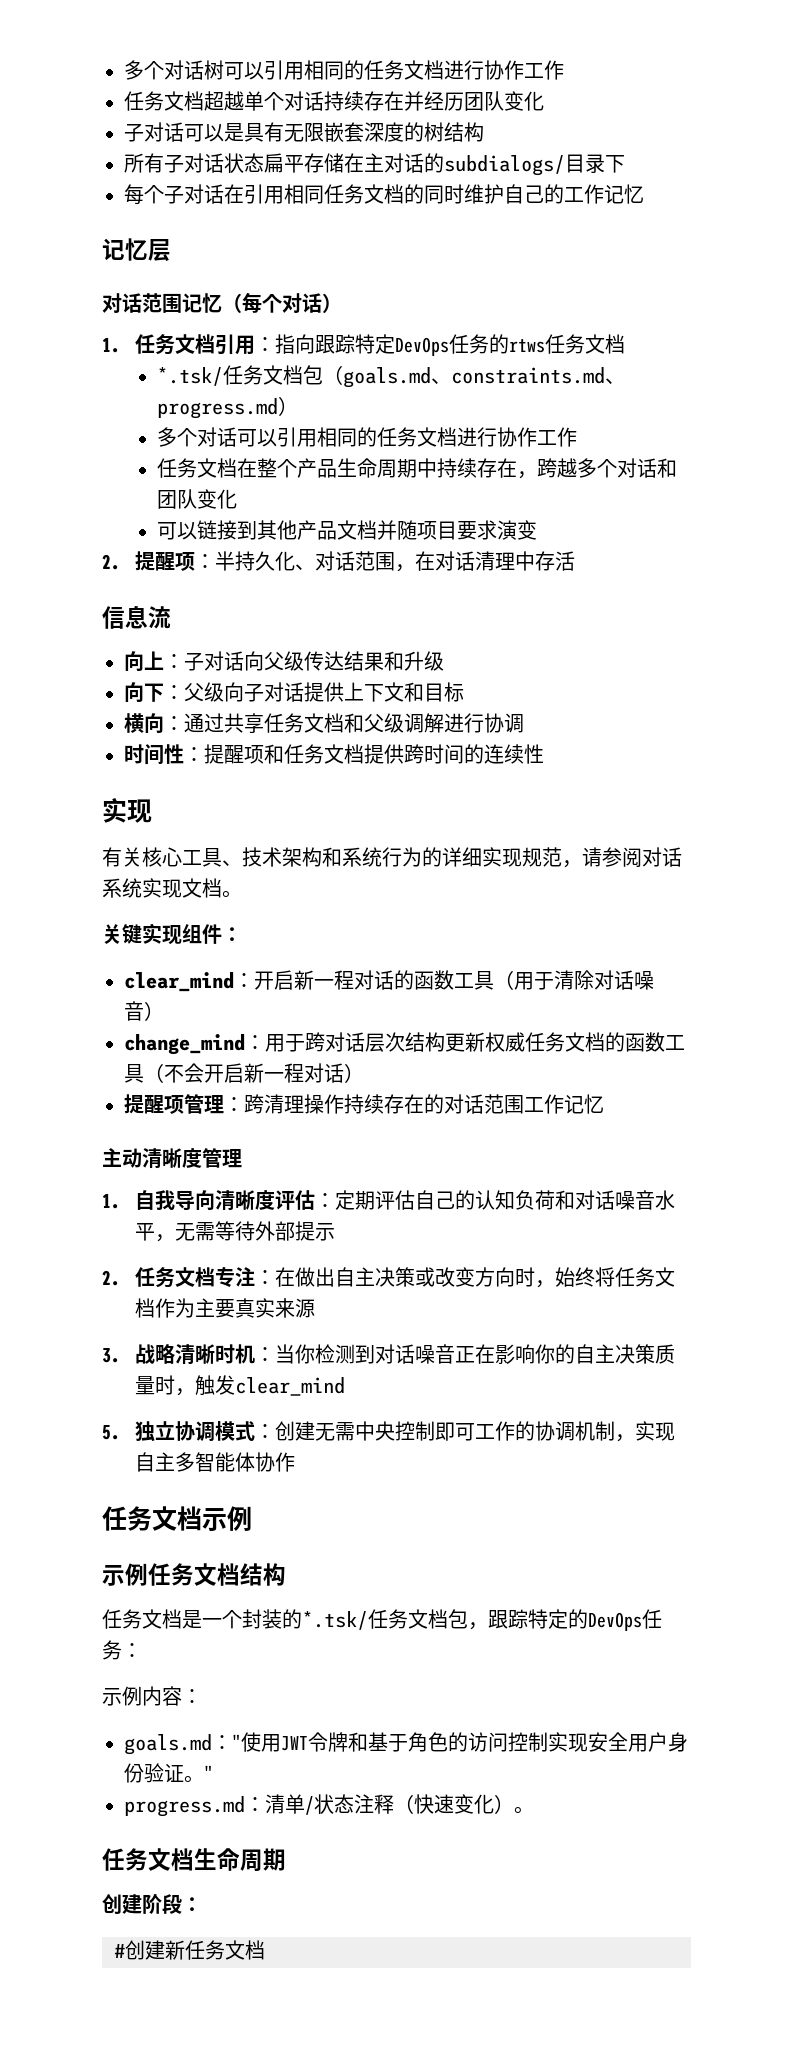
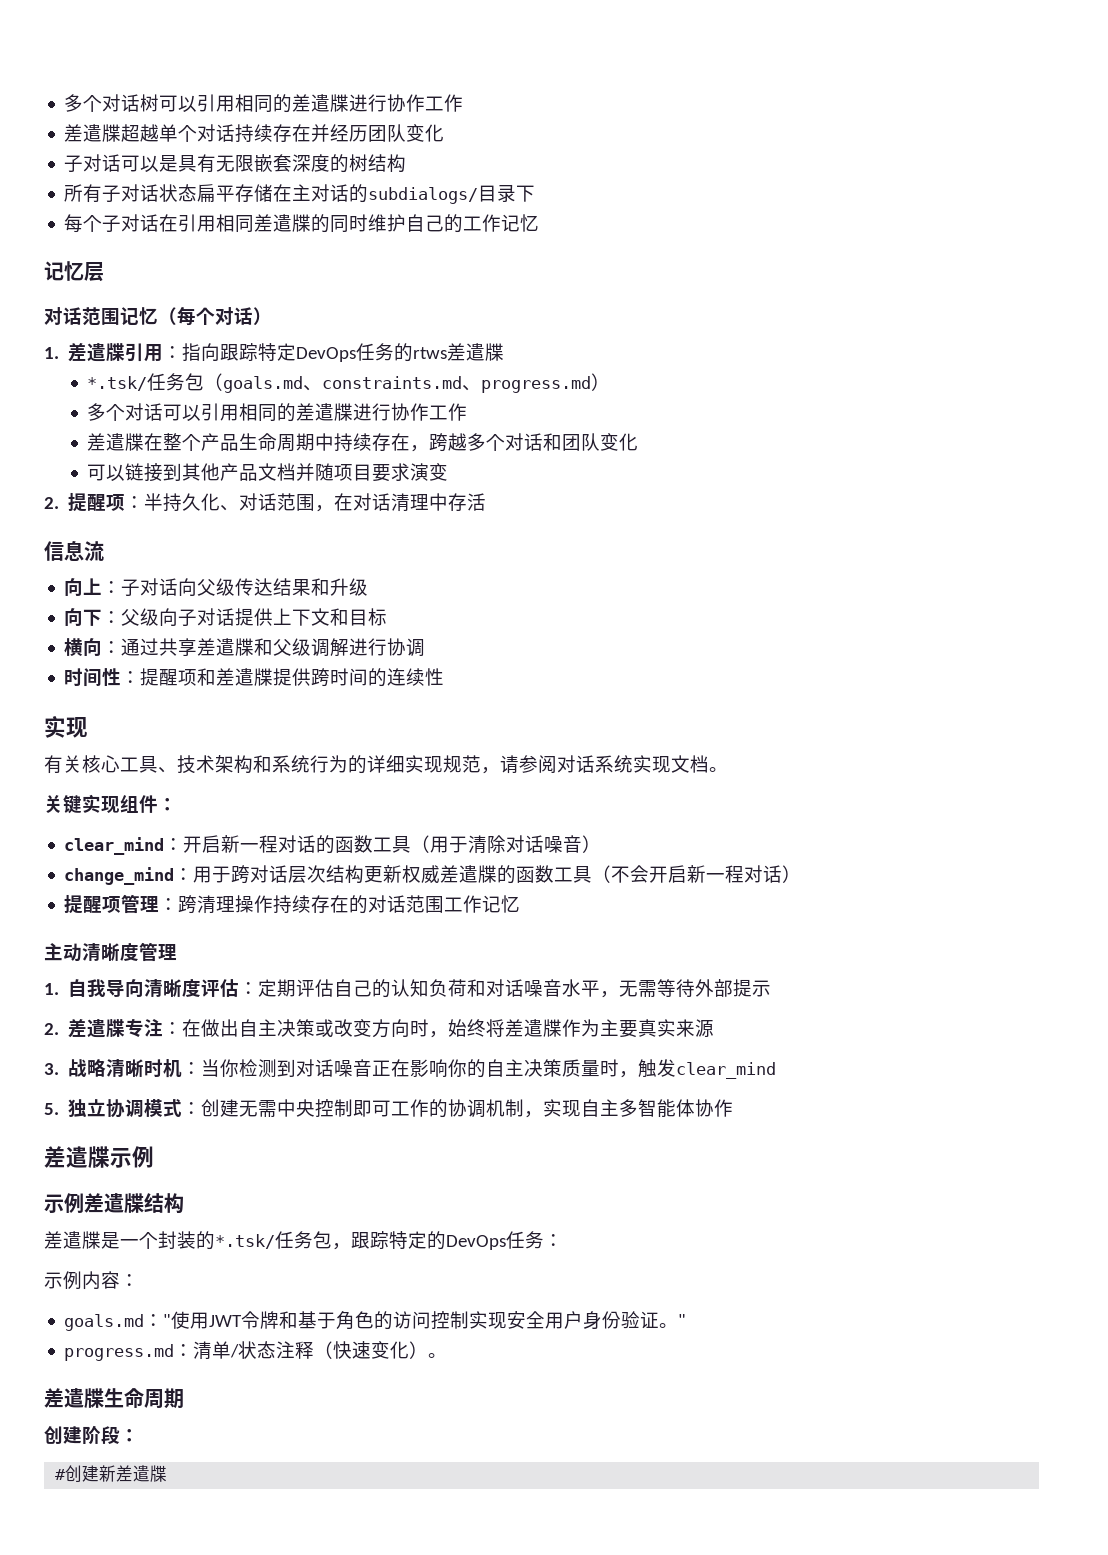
[364,60,564,80] [124,91,204,111] 任务文档进行协作工作 // 任务文档 -> [292,94,464,112] [64,124,122,142] 差遣牒进行协作工作 // 差遣牒
[324,184,404,204] 任务文档 -> [254,214,312,232] 差遣牒
[135,334,216,355] 任务文档 -> [68,343,126,362] 差遣牒
[545,334,626,354] [157,365,304,386] 任务文档 // *.tsk/任务文档 -> [447,343,505,361] [87,373,186,391] 差遣牒 // *.tsk/任务
[377,427,578,447] [157,458,238,478] 任务文档进行协作工作 // 任务文档 -> [296,403,468,421] [87,433,145,451] 差遣牒进行协作工作 // 差遣牒
[264,713,344,733] 任务文档 -> [197,638,255,656] 差遣牒
[284,744,364,764] 任务文档 -> [216,668,274,686] 差遣牒
[525,1032,605,1052] 任务文档 -> [440,865,498,883] 差遣牒
[135,1267,216,1288] 任务文档 -> [68,1019,126,1038] 差遣牒
[615,1267,676,1287] [135,1298,156,1318] 任务文档 -> [505,1019,563,1037] 差遣牒
[102,1506,202,1531] 任务文档 -> [44,1146,110,1168] 差遣牒
[148,1563,286,1586] [102,1609,182,1629] 任务文档结构 // 任务文档 -> [84,1193,184,1214] [44,1231,101,1249] 差遣牒结构 // 差遣牒
[408,1609,448,1629] 文档 -> (313, 1240) none
[102,1848,194,1871] 任务文档 -> [44,1388,104,1408] 差遣牒
[185,1940,265,1960] 任务文档 -> [116,1465,168,1482] 差遣牒

